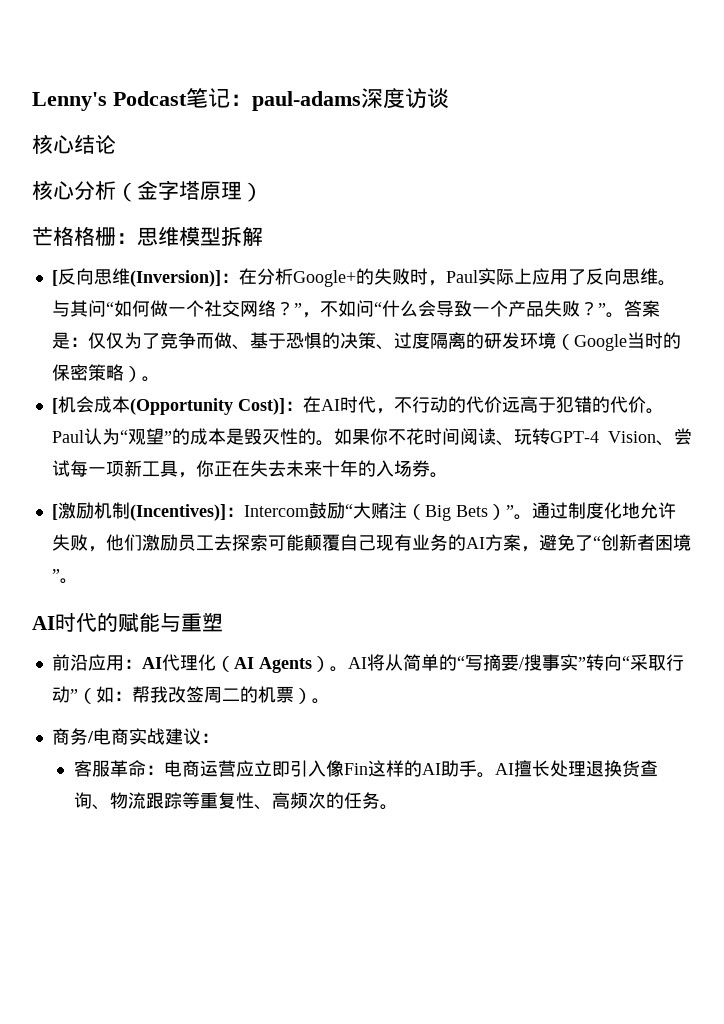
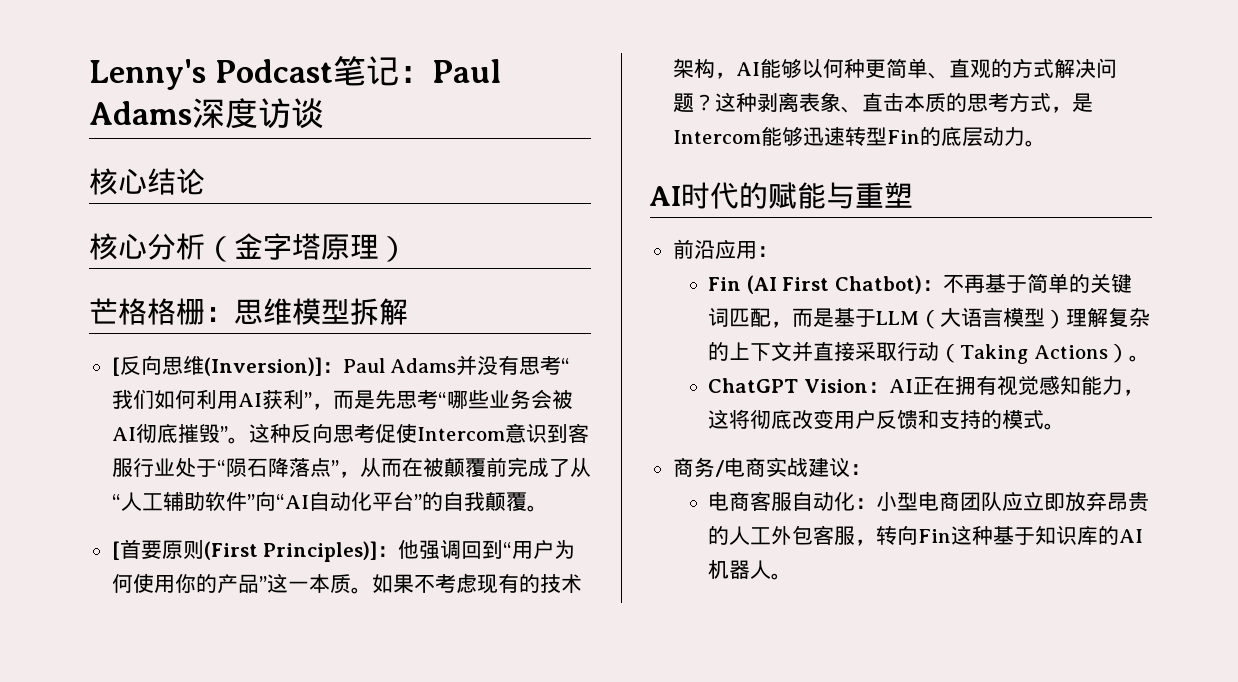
[252,91,361,111] paul-adams -> [431,59,501,83] [89,101,192,125] Paul Adams
[238,268,676,287] [51,300,660,318] [51,332,681,351] [51,364,160,382] [51,396,664,415] [51,428,692,446] [51,460,448,478] [51,502,676,521] [51,534,691,552] [51,569,60,581] 在分析Google+的失败时，Paul实际上应用了反向思维。与其问“如何做一个社交网络？”，不如问“什么会导致一个产品失败？”。答案是：仅仅为了竞争而做、基于恐惧的决策、过度隔离的研发环境（Google当时的保密策略）。 // [机会成本(Opportunity Cost)]：在AI时代，不行动的代价远高于犯错的代价。Paul认为“观望”的成本是毁灭性的。如果你不花时间阅读、玩转GPT-4 Vision、尝试每一项新工具，你正在失去未来十年的入场券。 // [激励机制(Incentives)]：Intercom鼓励“大赌注（Big Bets）”。通过制度化地允许失败，他们激励员工去探索可能颠覆自己现有业务的AI方案，避免了“创新者困境” -> [342,355,571,376] [111,389,573,410] [111,423,589,444] [111,457,591,478] [111,491,548,512] [111,539,576,562] [111,573,582,594] [672,58,1117,79] [672,92,1093,113] [672,126,1025,147] Paul Adams并没有思考“我们如何利用AI获利”，而是先思考“哪些业务会被AI彻底摧毁”。这种反向思考促使Intercom意识到客服行业处于“陨石降落点”，从而在被颠覆前完成了从“人工辅助软件”向“AI自动化平台”的自我颠覆。 // [首要原则(First Principles)]：他强调回到“用户为何使用你的产品”这一本质。如果不考虑现有的技术架构，AI能够以何种更简单、直观的方式解决问题？这种剥离表象、直击本质的思考方式，是Intercom能够迅速转型Fin的底层动力
[141,654,684,673] [51,686,312,704] AI代理化（AI Agents）。AI将从简单的“写摘要/搜事实”转向“采取行动”（如：帮我改签周二的机票） -> [708,273,1132,294] [708,307,1151,329] [708,341,1150,364] [708,375,1144,396] [708,409,1045,430] // Fin (AI First Chatbot)：不再基于简单的关键词匹配，而是基于LLM（大语言模型）理解复杂的上下文并直接采取行动（Taking Actions）。 // ChatGPT Vision：AI正在拥有视觉感知能力，这将彻底改变用户反馈和支持的模式
[73,760,658,778] [73,792,380,810] 客服革命：电商运营应立即引入像Fin这样的AI助手。AI擅长处理退换货查询、物流跟踪等重复性、高频次的任务 -> [708,491,1150,512] [708,525,1144,546] [708,560,772,579] 电商客服自动化：小型电商团队应立即放弃昂贵的人工外包客服，转向Fin这种基于知识库的AI机器人

